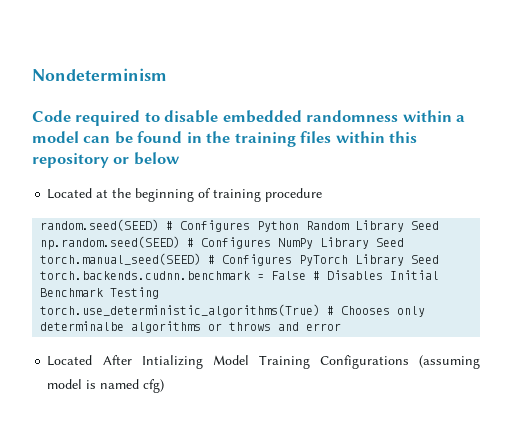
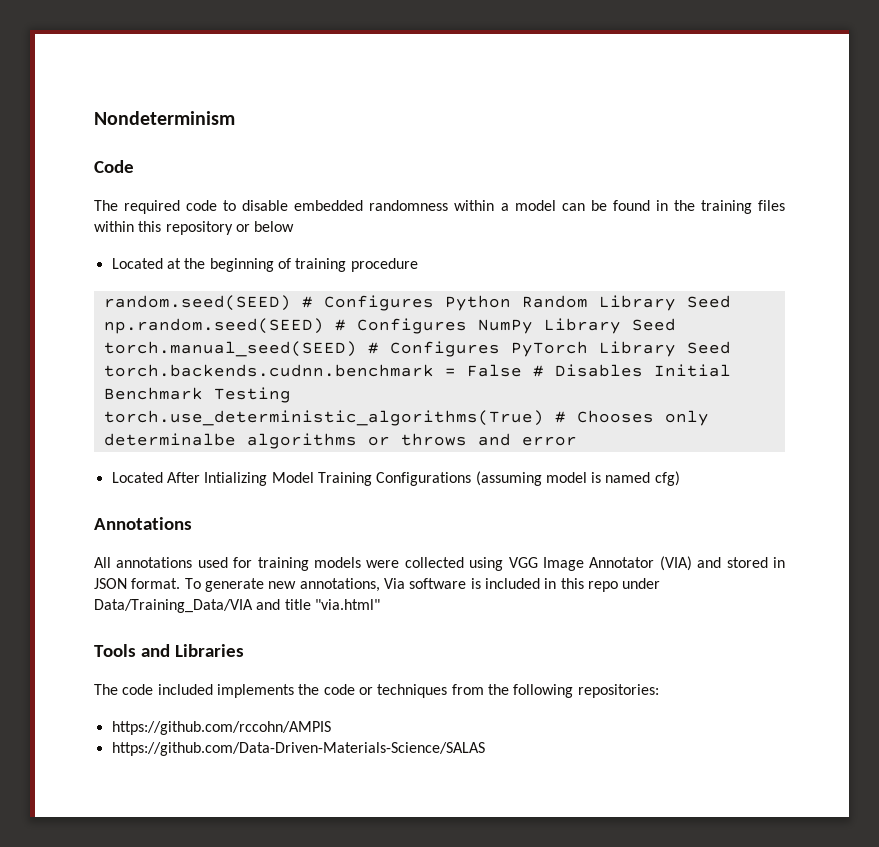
[75,110,141,126] required -> [94,200,218,214] // The required code
(165, 386) none -> [94,517,192,530] [94,556,785,571] [94,578,661,592] [94,599,380,613] [94,644,244,657] [94,684,659,698] [111,721,331,735] [111,742,485,756] // Annotations // All annotations used for training models were collected using VGG Image Annotator (VIA) and stored in JSON format. To generate new annotations, Via software is included in this repo under Data/Training_Data/VIA and title "via.html" // Tools and Libraries // The code included implements the code or techniques from the following repositories: // https://github.com/rccohn/AMPIS // https://github.com/Data-Driven-Materials-Science/SALAS

